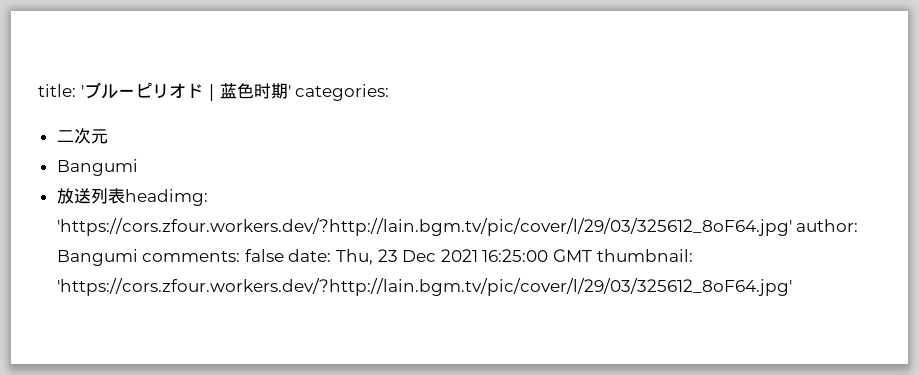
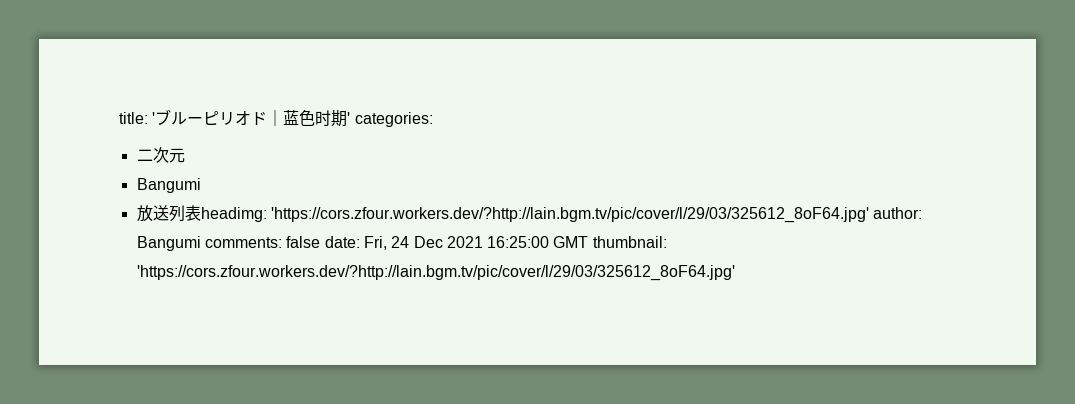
[336,249,398,265] Thu, 23 -> [363,236,410,250] Fri, 24

